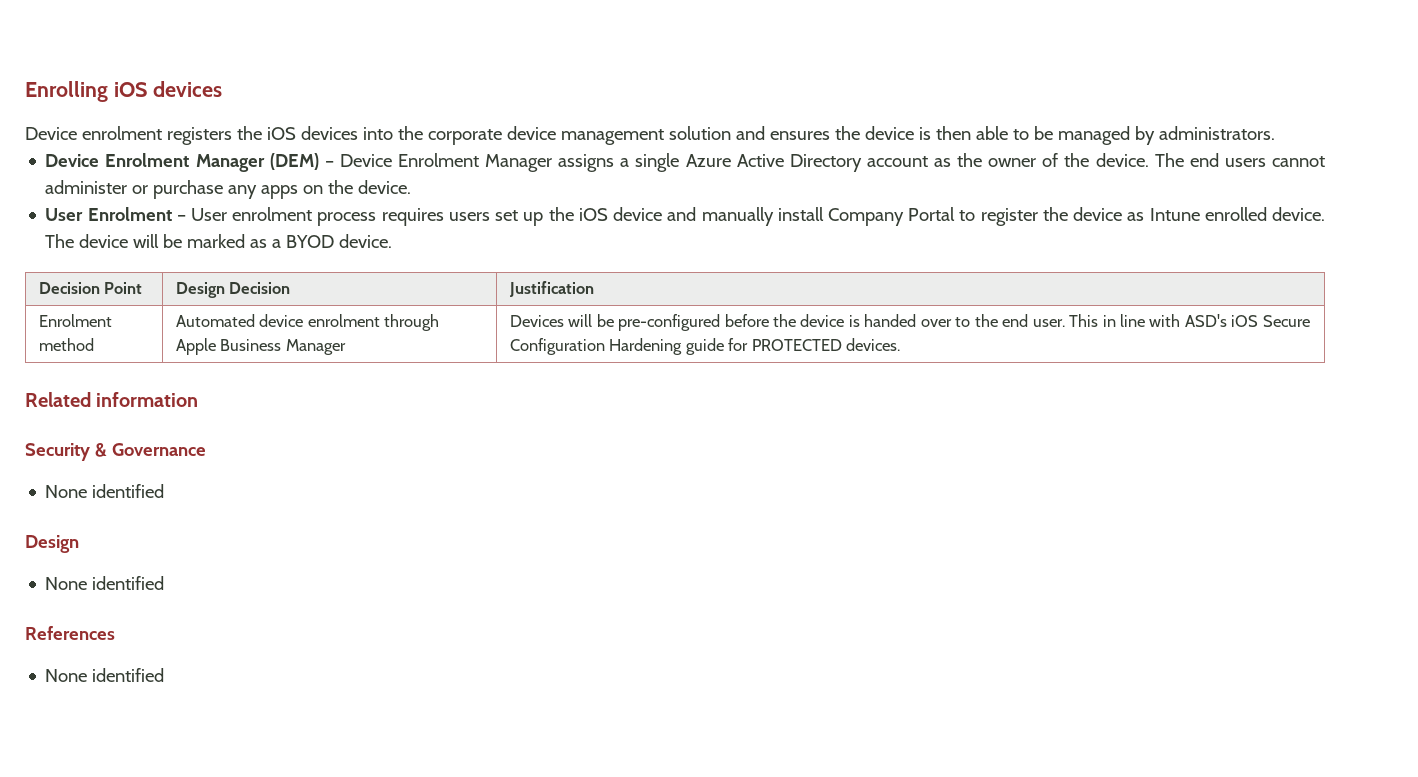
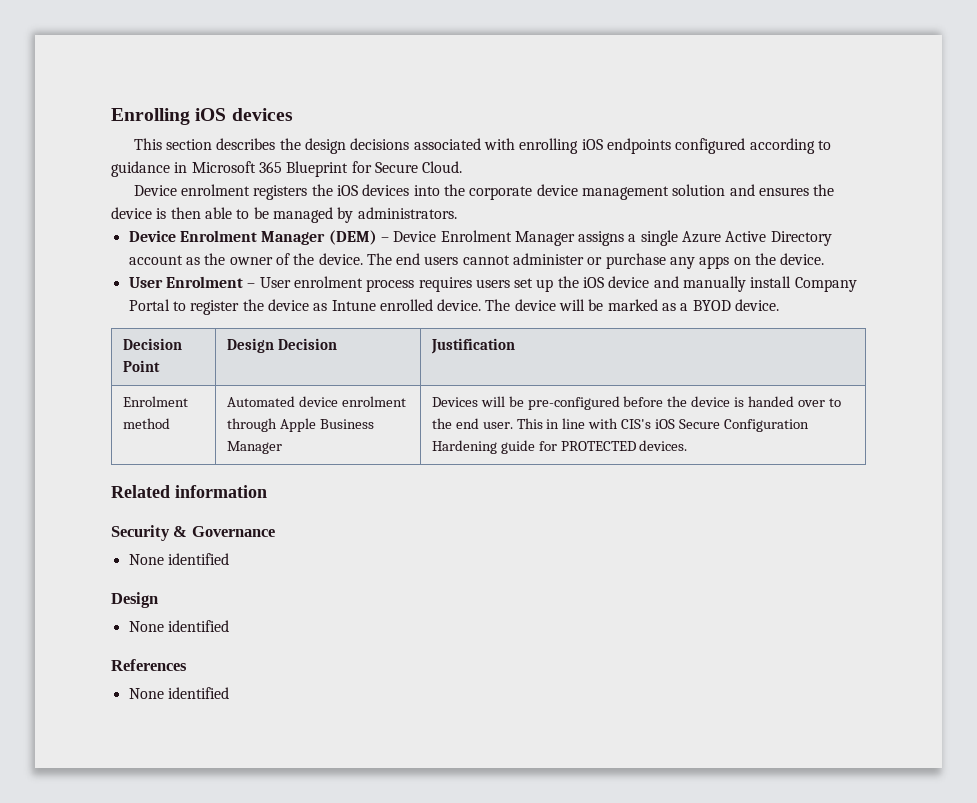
(222, 89) none -> [133,138,831,154] [111,161,463,177] // This section describes the design decisions associated with enrolling iOS endpoints configured according to guidance in Microsoft 365 Blueprint for Secure Cloud.
[1184,314,1227,327] ASD's -> [621,419,652,429] CIS's

